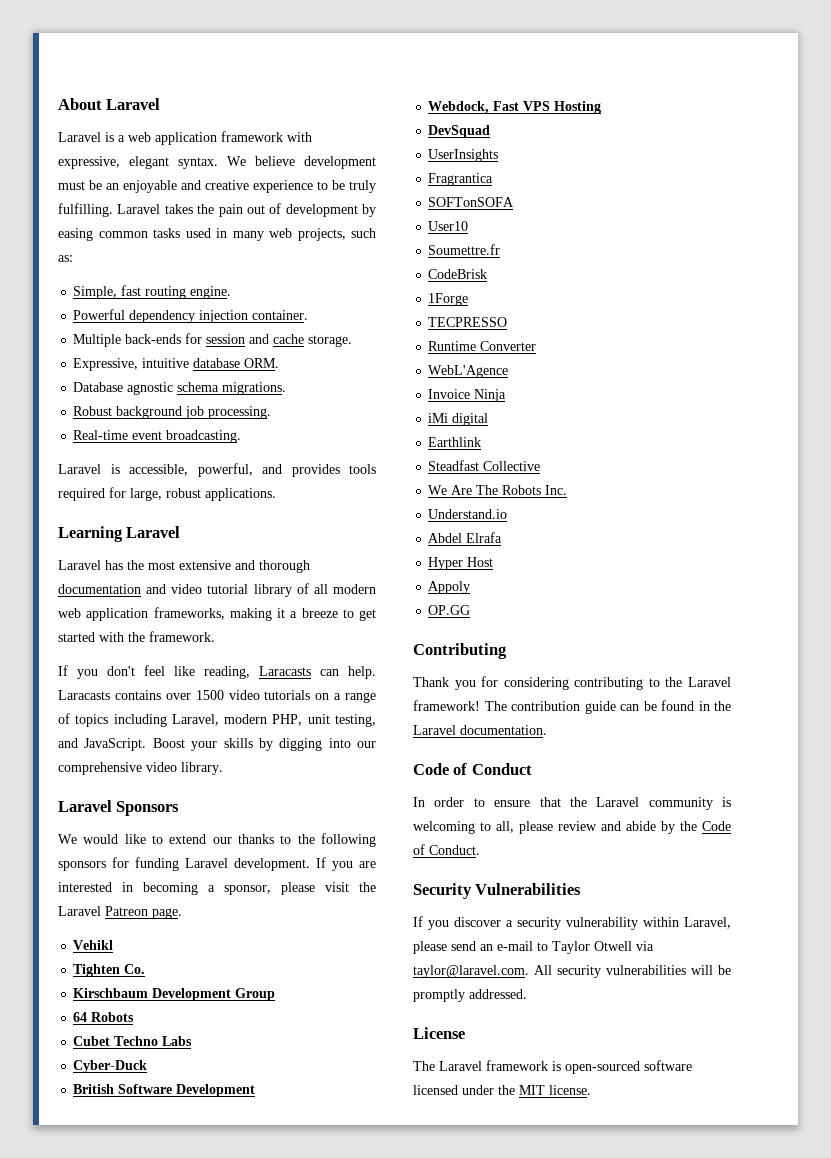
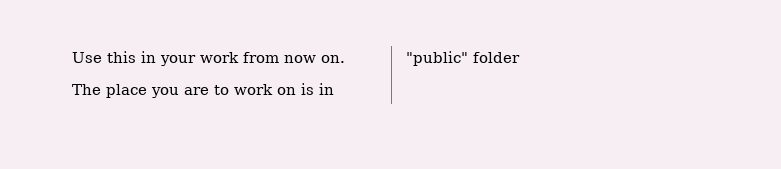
[58,98,161,110] [58,131,312,145] [58,156,376,169] [58,180,376,193] [58,203,376,217] [58,228,376,241] [58,255,73,262] [73,285,232,299] [73,309,309,323] [73,333,353,347] [73,358,280,371] [73,382,287,395] [73,406,272,419] [73,430,242,443] [58,463,376,477] [58,487,276,501] [58,526,181,542] [58,560,310,573] [58,583,376,597] [58,607,376,621] [58,631,215,642] [58,665,376,679] [58,690,376,703] [58,713,376,727] [58,738,376,751] [58,762,223,775] [58,800,180,816] [58,833,376,847] [58,857,376,871] [58,882,376,895] [58,906,182,919] [73,940,114,950] [73,964,146,977] [73,988,276,1001] [73,1012,135,1022] [73,1036,193,1046] [73,1060,148,1073] [73,1084,256,1097] [428,101,602,114] [428,125,491,138] [428,149,499,162] [428,173,494,186] [428,197,515,207] [428,221,469,231] [428,244,501,255] [428,269,488,279] [428,293,469,306] [428,317,508,327] [428,341,537,351] [428,365,509,378] [428,389,507,402] [428,413,489,426] [428,437,482,447] [428,460,541,471] [428,485,568,495] [428,509,508,519] [428,532,503,543] [428,557,494,570] [428,581,471,594] [428,605,471,615] [413,643,507,659] [413,676,731,690] [413,700,731,714] [413,725,547,735] [413,763,532,775] [413,797,731,810] [413,821,731,834] [413,844,480,855] [413,883,582,899] [413,916,731,930] [413,941,654,954] [413,965,731,978] [413,989,527,1002] [413,1027,465,1039] [413,1060,692,1074] [413,1085,591,1095] About Laravel // Laravel is a web application framework with expressive, elegant syntax. We believe development must be an enjoyable and creative experience to be truly fulfilling. Laravel takes the pain out of development by easing common tasks used in many web projects, such as: // Simple, fast routing engine. // Powerful dependency injection container. // Multiple back-ends for session and cache storage. // Expressive, intuitive database ORM. // Database agnostic schema migrations. // Robust background job processing. // Real-time event broadcasting. // Laravel is accessible, powerful, and provides tools required for large, robust applications. // Learning Laravel // Laravel has the most extensive and thorough documentation and video tutorial library of all modern web application frameworks, making it a breeze to get started with the framework. // If you don't feel like reading, Laracasts can help. Laracasts contains over 1500 video tutorials on a range of topics including Laravel, modern PHP, unit testing, and JavaScript. Boost your skills by digging into our comprehensive video library. // Laravel Sponsors // We would like to extend our thanks to the following sponsors for funding Laravel development. If you are interested in becoming a sponsor, please visit the Laravel Patreon page. // Vehikl // Tighten Co. // Kirschbaum Development Group // 64 Robots // Cubet Techno Labs // Cyber-Duck // British Software Development // Webdock, Fast VPS Hosting // DevSquad // UserInsights // Fragrantica // SOFTonSOFA // User10 // Soumettre.fr // CodeBrisk // 1Forge // TECPRESSO // Runtime Converter // WebL'Agence // Invoice Ninja // iMi digital // Earthlink // Steadfast Collective // We Are The Robots Inc. // Understand.io // Abdel Elrafa // Hyper Host // Appoly // OP.GG // Contributing // Thank you for considering contributing to the Laravel framework! The contribution guide can be found in the Laravel documentation. // Code of Conduct // In order to ensure that the Laravel community is welcoming to all, please review and abide by the Code of Conduct. // Security Vulnerabilities // If you discover a security vulnerability within Laravel, please send an e-mail to Taylor Otwell via taylor@laravel.com. All security vulnerabilities will be promptly addressed. // License // The Laravel framework is open-sourced software licensed under the MIT license. -> [72,51,345,66] [72,83,334,98] [406,51,520,66] Use this in your work from now on. // The place you are to work on is in "public" folder

